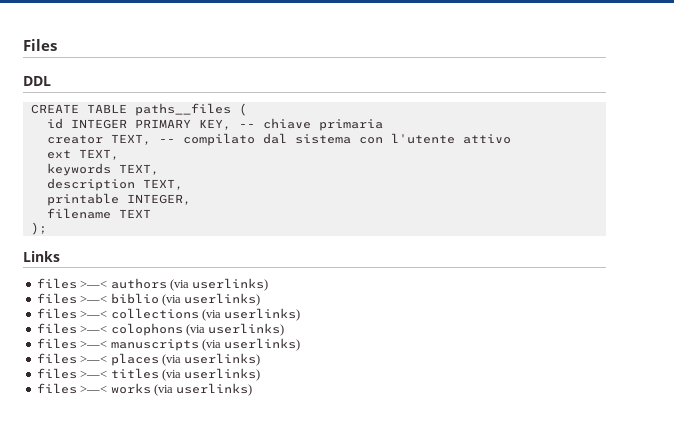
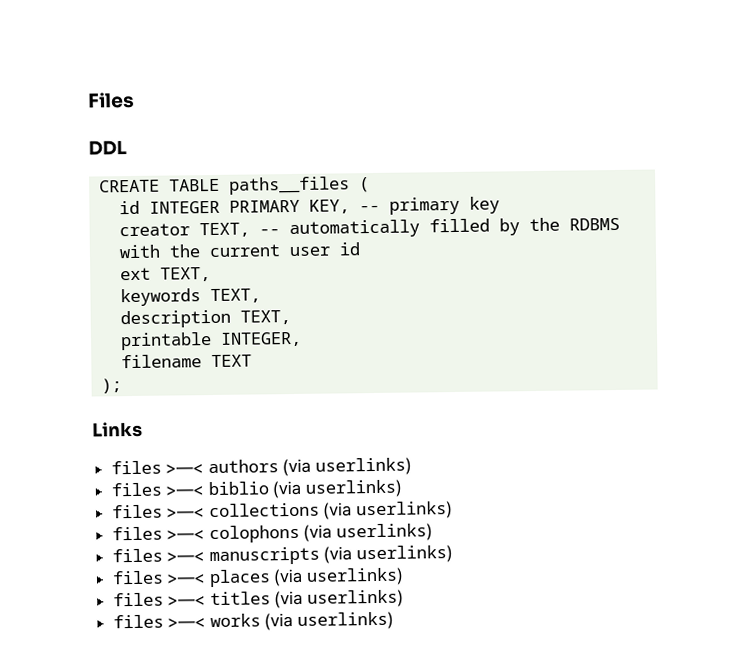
[262,118,383,131] chiave primaria -> [389,196,501,215] primary key
[182,133,511,146] compilato dal sistema con l'utente attivo -> [289,217,621,239] [119,242,361,259] automatically filled by the RDBMS with the current user id

